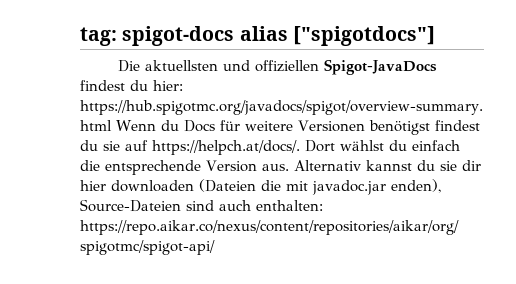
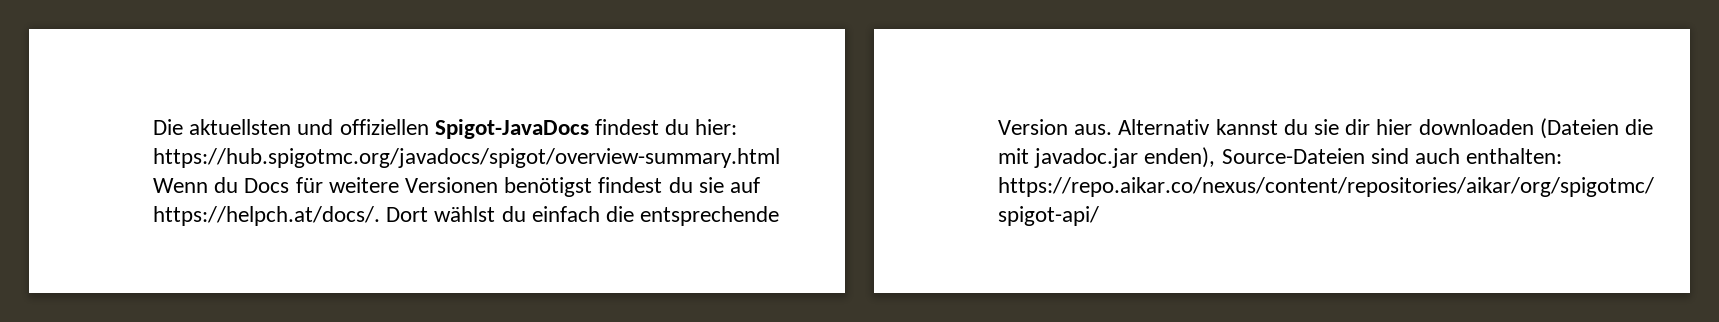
[80,26,435,46] tag: spigot-docs alias ["spigotdocs"] // -> (153, 127) none

